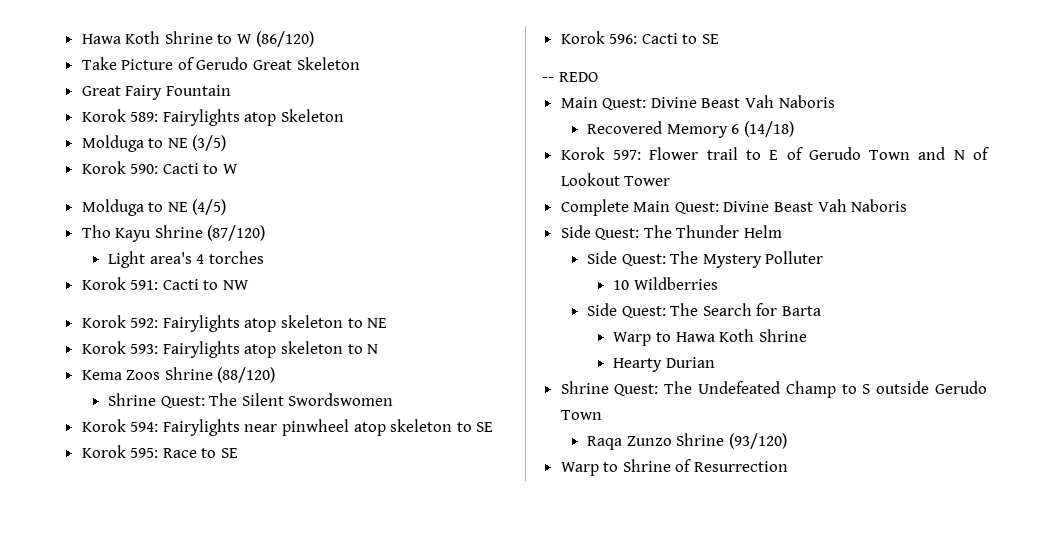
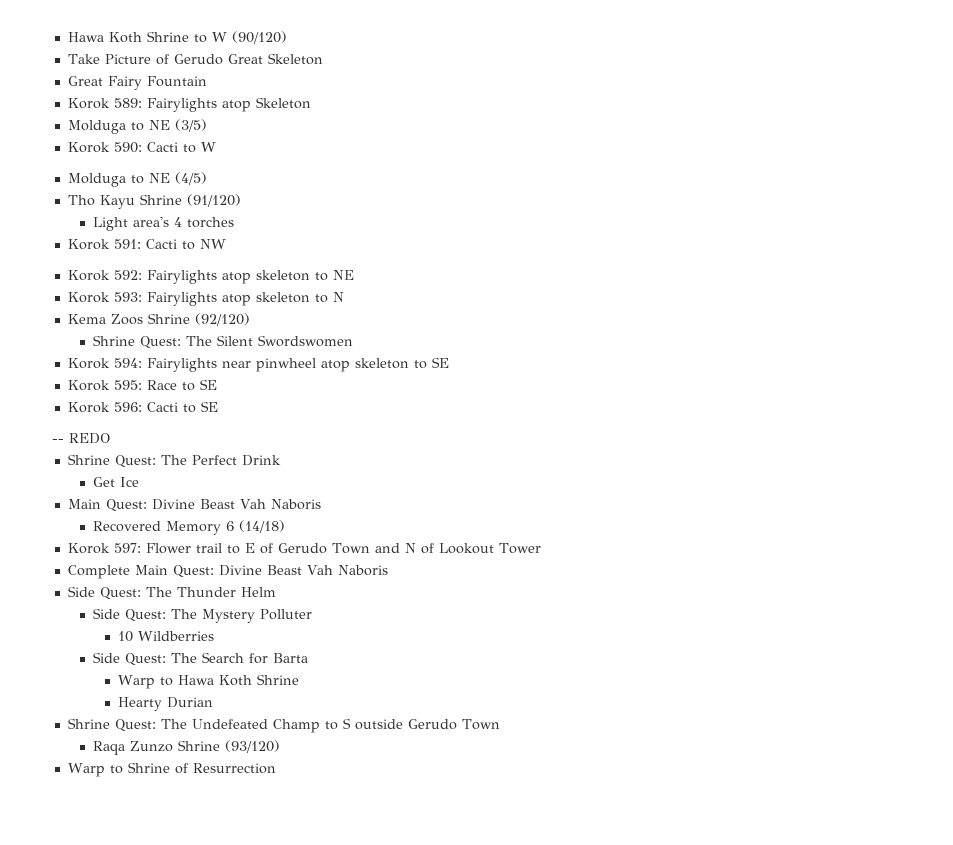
[255,31,314,47] (86/120) -> [231,31,287,44] (90/120)
[207,225,266,241] (87/120) -> [186,194,241,207] (91/120)
[217,367,276,383] (88/120) -> [194,313,250,326] (92/120)
(598, 77) none -> [67,454,281,468] [92,477,139,487] // Shrine Quest: The Perfect Drink // Get Ice

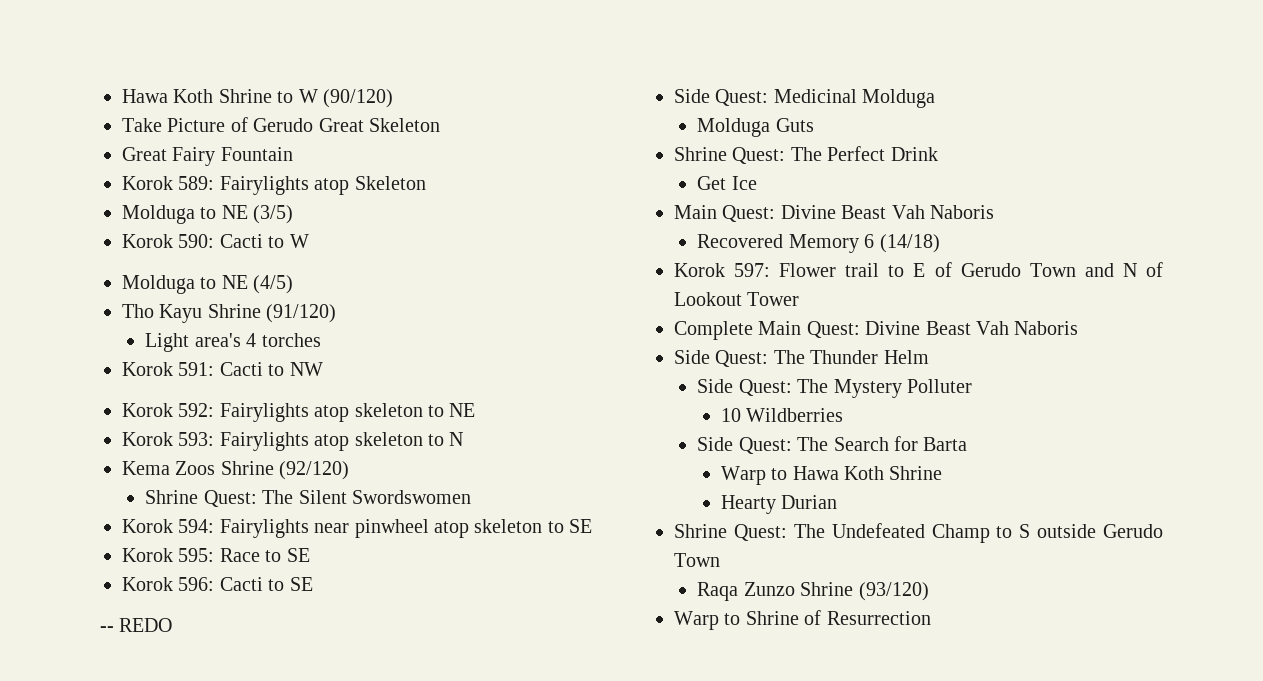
(110, 438) none -> [674,89,936,108] [697,118,814,137] // Side Quest: Medicinal Molduga // Molduga Guts

